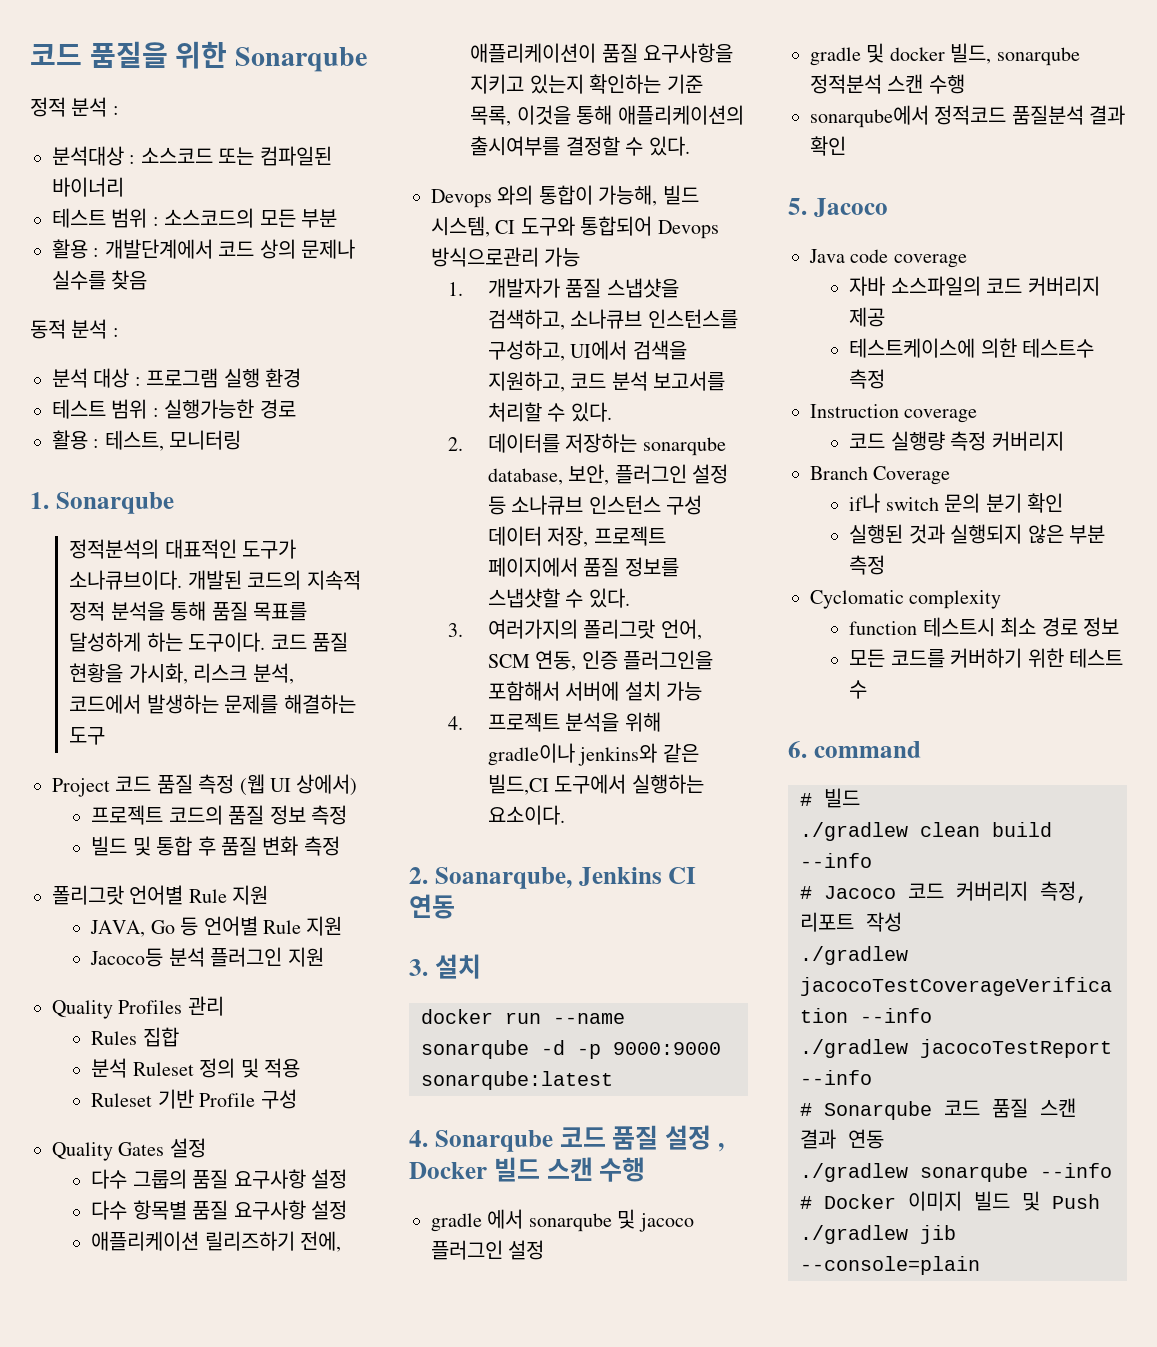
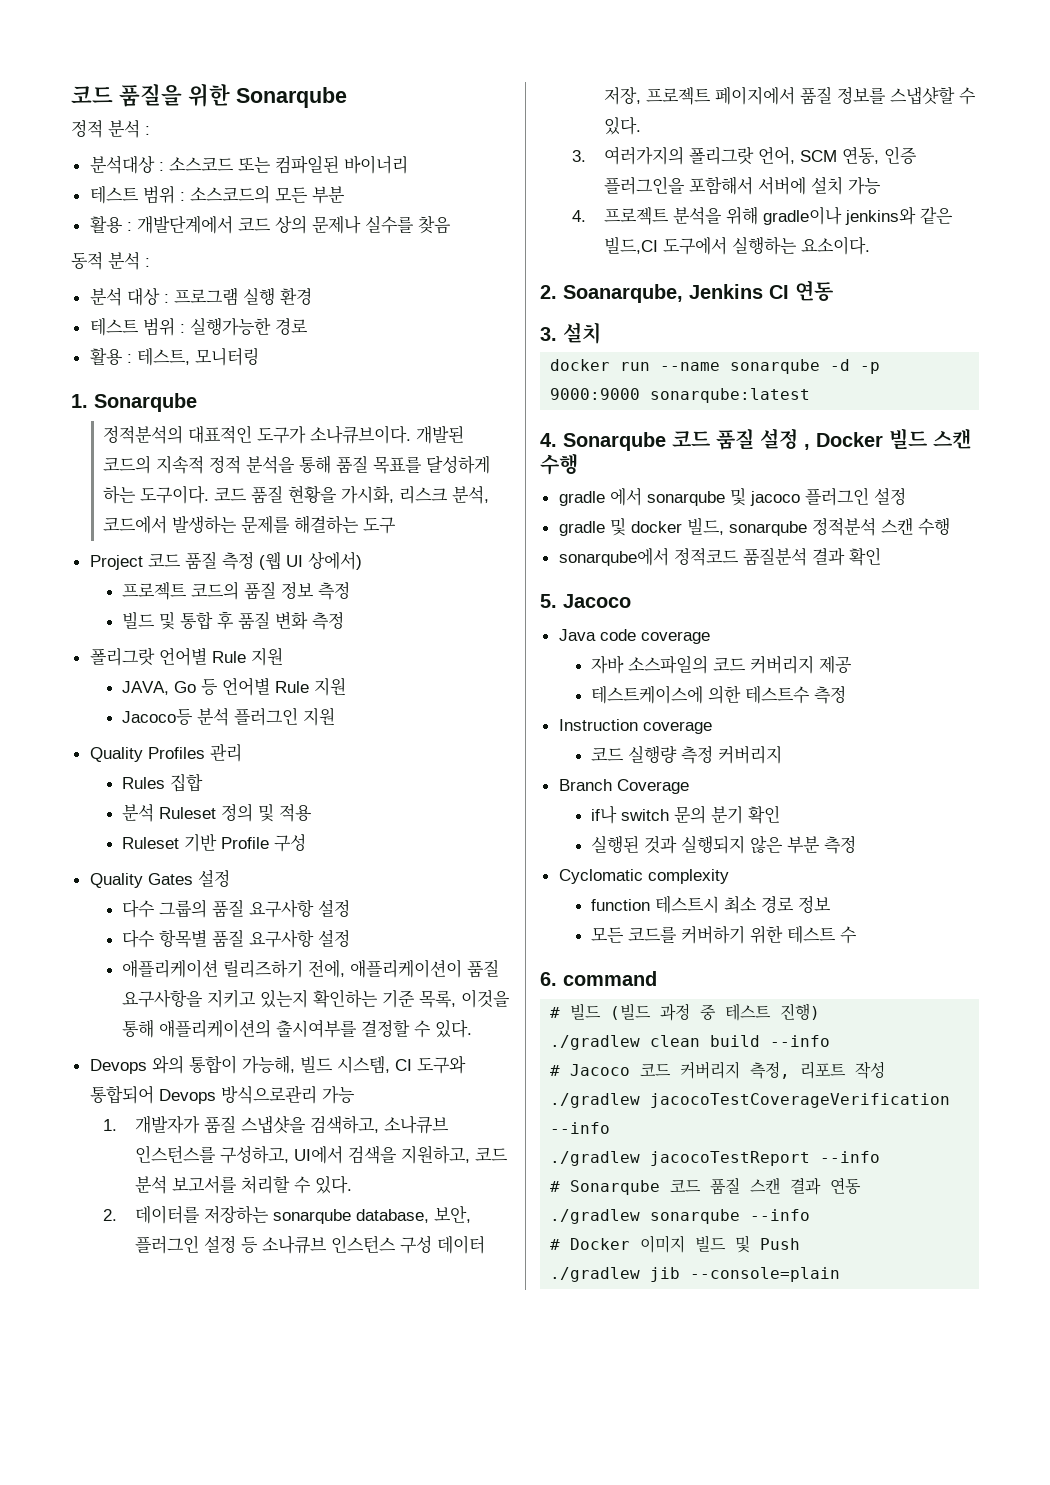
(860, 798) none -> [610,1003,821,1021] (빌드 과정 중 테스트 진행)

